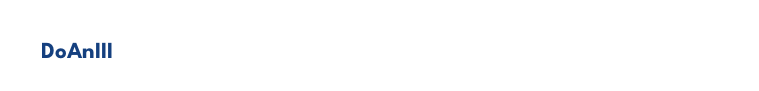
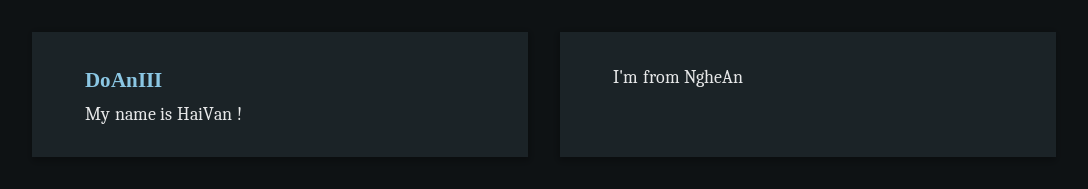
(113, 50) none -> [85,107,242,124] [613,69,744,87] // My name is HaiVan ! // I'm from NgheAn

